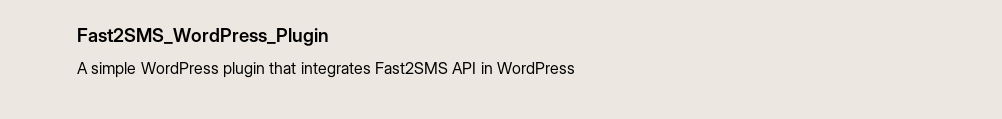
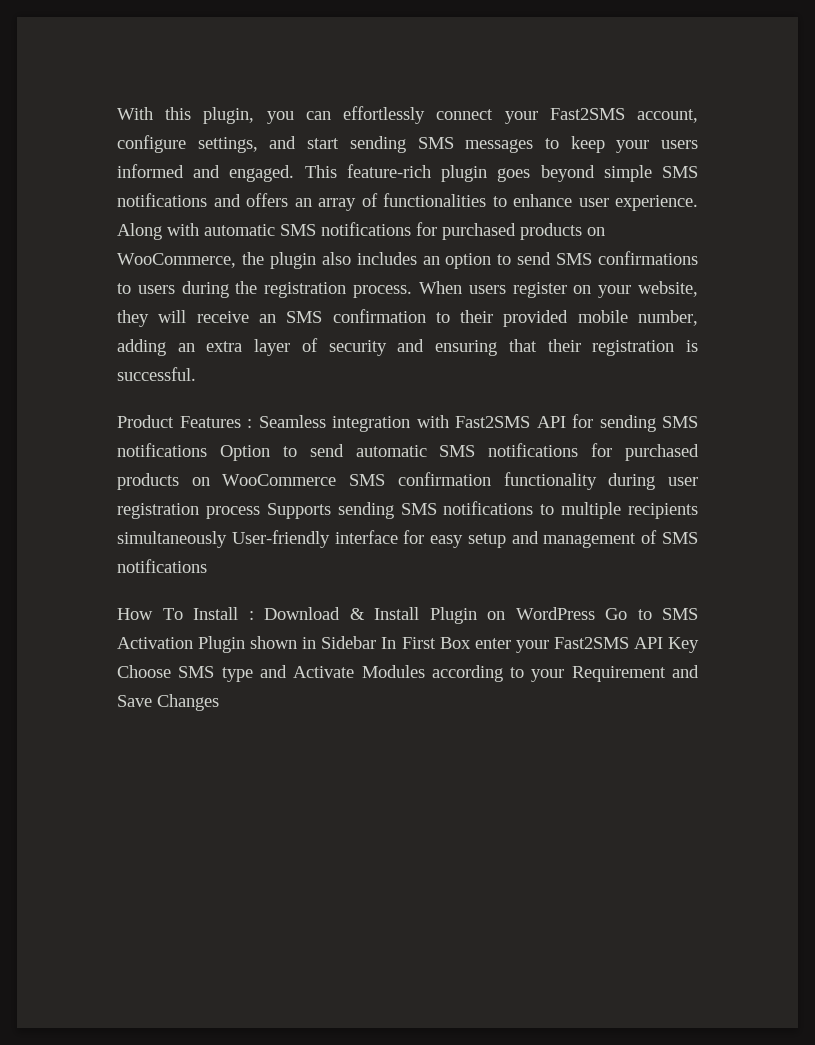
[77,28,329,46] [77,62,575,78] Fast2SMS_WordPress_Plugin // A simple WordPress plugin that integrates Fast2SMS API in WordPress -> [117,106,698,124] [117,135,698,153] [117,164,698,182] [117,193,698,211] [117,222,605,240] [117,251,698,269] [117,281,698,298] [117,309,698,327] [117,338,699,356] [117,367,196,381] [117,414,698,432] [117,443,699,461] [117,472,698,490] [117,501,698,519] [117,530,698,548] [117,559,207,573] [117,607,698,624] [117,636,699,653] [117,665,699,682] [117,694,219,711] With this plugin, you can effortlessly connect your Fast2SMS account, configure settings, and start sending SMS messages to keep your users informed and engaged. This feature-rich plugin goes beyond simple SMS notifications and offers an array of functionalities to enhance user experience. Along with automatic SMS notifications for purchased products on WooCommerce, the plugin also includes an option to send SMS confirmations to users during the registration process. When users register on your website, they will receive an SMS confirmation to their provided mobile number, adding an extra layer of security and ensuring that their registration is successful. // Product Features : Seamless integration with Fast2SMS API for sending SMS notifications Option to send automatic SMS notifications for purchased products on WooCommerce SMS confirmation functionality during user registration process Supports sending SMS notifications to multiple recipients simultaneously User-friendly interface for easy setup and management of SMS notifications // How To Install : Download & Install Plugin on WordPress Go to SMS Activation Plugin shown in Sidebar In First Box enter your Fast2SMS API Key Choose SMS type and Activate Modules according to your Requirement and Save Changes

